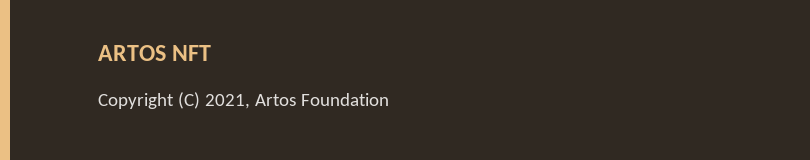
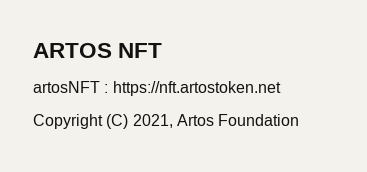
(212, 53) none -> [33,81,281,96] // artosNFT : https://nft.artostoken.net

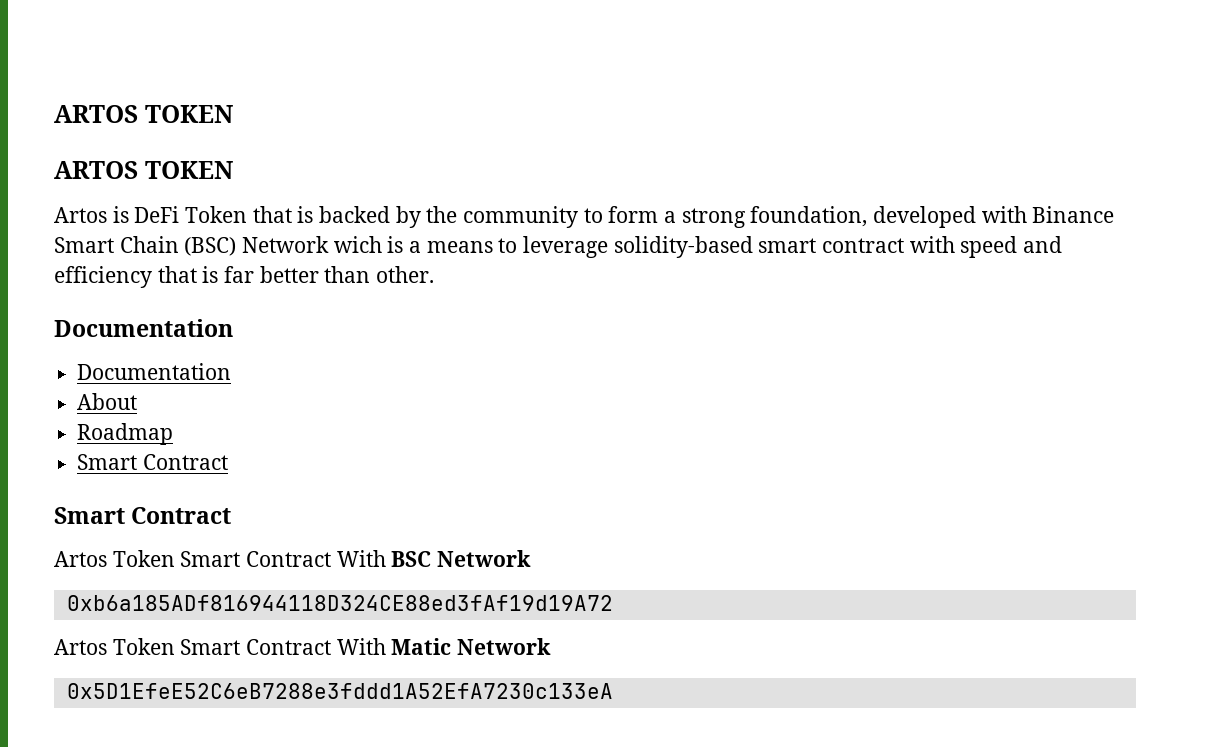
[33,43,163,58] [33,81,281,96] [33,114,300,129] ARTOS NFT // artosNFT : https://nft.artostoken.net // Copyright (C) 2021, Artos Foundation -> [54,105,233,123] [54,161,233,179] [54,206,1115,228] [54,236,1063,258] [54,266,435,288] [54,319,233,337] [77,363,232,380] [77,393,138,410] [77,423,174,445] [77,454,228,470] [54,507,232,524] [54,550,532,567] [66,595,613,611] [54,638,552,655] [66,683,613,699] ARTOS TOKEN // ARTOS TOKEN // Artos is DeFi Token that is backed by the community to form a strong foundation, developed with Binance Smart Chain (BSC) Network wich is a means to leverage solidity-based smart contract with speed and efficiency that is far better than other. // Documentation // Documentation // About // Roadmap // Smart Contract // Smart Contract // Artos Token Smart Contract With BSC Network // 0xb6a185ADf816944118D324CE88ed3fAf19d19A72 // Artos Token Smart Contract With Matic Network // 0x5D1EfeE52C6eB7288e3fddd1A52EfA7230c133eA

